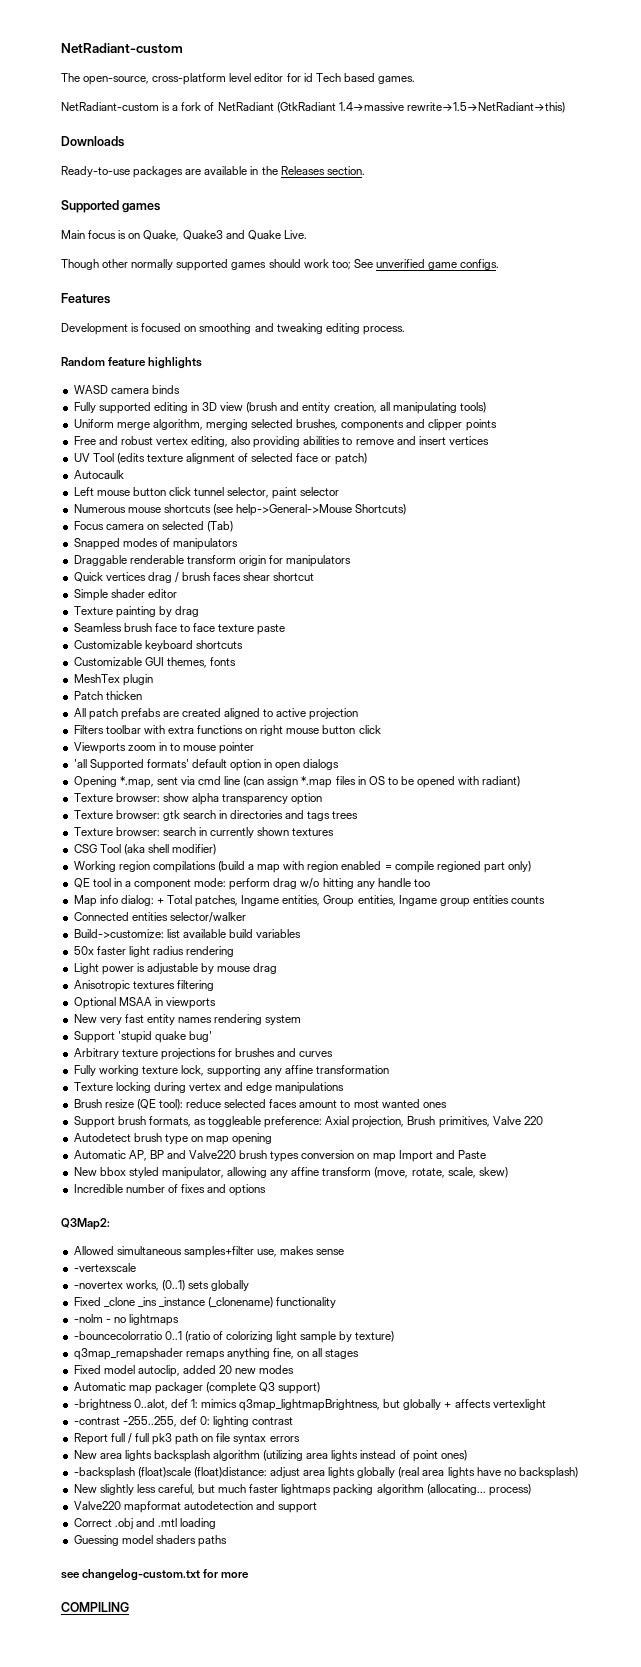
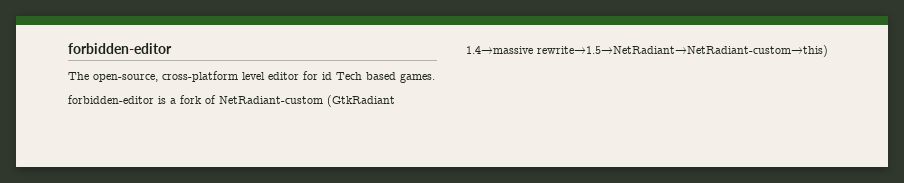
[61,43,183,54] NetRadiant-custom -> [68,43,172,54] forbidden-editor
[61,102,159,111] NetRadiant-custom -> [68,95,154,104] forbidden-editor
[217,102,274,111] NetRadiant -> [219,96,323,104] NetRadiant-custom
[406,102,565,113] [61,136,124,147] [61,166,365,178] [61,200,161,213] [61,230,307,241] [61,259,500,271] [61,293,110,304] [61,323,405,335] [61,357,203,369] [73,385,180,394] [73,402,486,414] [73,419,497,431] [73,436,489,448] [73,453,367,465] [73,470,124,479] [73,487,340,499] [73,504,407,516] [73,521,234,532] [73,538,238,550] [73,555,352,567] [73,572,315,583] [73,589,177,601] [73,606,199,618] [73,623,286,635] [73,640,243,651] [73,657,236,668] [73,674,153,686] [73,691,142,700] [73,708,359,720] [73,725,381,736] [73,742,255,754] [73,759,340,771] [73,776,521,788] [73,793,323,805] [73,810,359,821] [73,827,335,838] [73,844,217,855] [73,861,532,873] [73,878,430,890] [73,895,546,907] [73,912,246,923] [73,929,302,938] [73,946,235,957] [73,963,278,975] [73,980,214,992] [73,997,216,1009] [73,1014,302,1025] [73,1031,212,1043] [73,1048,334,1060] [73,1065,390,1077] [73,1082,345,1094] [73,1099,447,1110] [73,1116,543,1128] [73,1133,273,1145] [73,1150,486,1162] [73,1167,508,1179] [73,1184,267,1196] [61,1218,110,1230] [73,1246,345,1258] [73,1263,136,1272] [73,1280,250,1291] [73,1297,337,1308] [73,1314,179,1326] [73,1331,395,1343] [73,1348,360,1360] [73,1365,295,1377] [73,1382,321,1394] [73,1399,546,1411] [73,1416,294,1427] [73,1433,300,1445] [73,1450,467,1462] [73,1467,578,1479] [73,1484,531,1496] [73,1501,318,1513] [73,1518,217,1529] [73,1535,227,1547] [61,1569,250,1581] [61,1602,129,1612] rewrite→1.5→NetRadiant→this) // Downloads // Ready-to-use packages are available in the Releases section. // Supported games // Main focus is on Quake, Quake3 and Quake Live. // Though other normally supported games should work too; See unverified game configs. // Features // Development is focused on smoothing and tweaking editing process. // Random feature highlights // WASD camera binds // Fully supported editing in 3D view (brush and entity creation, all manipulating tools) // Uniform merge algorithm, merging selected brushes, components and clipper points // Free and robust vertex editing, also providing abilities to remove and insert vertices // UV Tool (edits texture alignment of selected face or patch) // Autocaulk // Left mouse button click tunnel selector, paint selector // Numerous mouse shortcuts (see help->General->Mouse Shortcuts) // Focus camera on selected (Tab) // Snapped modes of manipulators // Draggable renderable transform origin for manipulators // Quick vertices drag / brush faces shear shortcut // Simple shader editor // Texture painting by drag // Seamless brush face to face texture paste // Customizable keyboard shortcuts // Customizable GUI themes, fonts // MeshTex plugin // Patch thicken // All patch prefabs are created aligned to active projection // Filters toolbar with extra functions on right mouse button click // Viewports zoom in to mouse pointer // 'all Supported formats' default option in open dialogs // Opening *.map, sent via cmd line (can assign *.map files in OS to be opened with radiant) // Texture browser: show alpha transparency option // Texture browser: gtk search in directories and tags trees // Texture browser: search in currently shown textures // CSG Tool (aka shell modifier) // Working region compilations (build a map with region enabled = compile regioned part only) // QE tool in a component mode: perform drag w/o hitting any handle too // Map info dialog: + Total patches, Ingame entities, Group entities, Ingame group entities counts // Connected entities selector/walker // Build->customize: list available build variables // 50x faster light radius rendering // Light power is adjustable by mouse drag // Anisotropic textures filtering // Optional MSAA in viewports // New very fast entity names rendering system // Support 'stupid quake bug' // Arbitrary texture projections for brushes and curves // Fully working texture lock, supporting any affine transformation // Texture locking during vertex and edge manipulations // Brush resize (QE tool): reduce selected faces amount to most wanted ones // Support brush formats, as toggleable preference: Axial projection, Brush primitives, Valve 220 // Autodetect brush type on map opening // Automatic AP, BP and Valve220 brush types conversion on map Import and Paste // New bbox styled manipulator, allowing any affine transform (move, rotate, scale, skew) // Incredible number of fixes and options // Q3Map2: // Allowed simultaneous samples+filter use, makes sense // -vertexscale // -novertex works, (0..1) sets globally // Fixed _clone _ins _instance (_clonename) functionality // -nolm - no lightmaps // -bouncecolorratio 0..1 (ratio of colorizing light sample by texture) // q3map_remapshader remaps anything fine, on all stages // Fixed model autoclip, added 20 new modes // Automatic map packager (complete Q3 support) // -brightness 0..alot, def 1: mimics q3map_lightmapBrightness, but globally + affects vertexlight // -contrast -255..255, def 0: lighting contrast // Report full / full pk3 path on file syntax errors // New area lights backsplash algorithm (utilizing area lights instead of point ones) // -backsplash (float)scale (float)distance: adjust area lights globally (real area lights have no backsplash) // New slightly less careful, but much faster lightmaps packing algorithm (allocating... process) // Valve220 mapformat autodetection and support // Correct .obj and .mtl loading // Guessing model shaders paths // see changelog-custom.txt for more // COMPILING -> [537,45,828,57] rewrite→1.5→NetRadiant→NetRadiant-custom→this)

